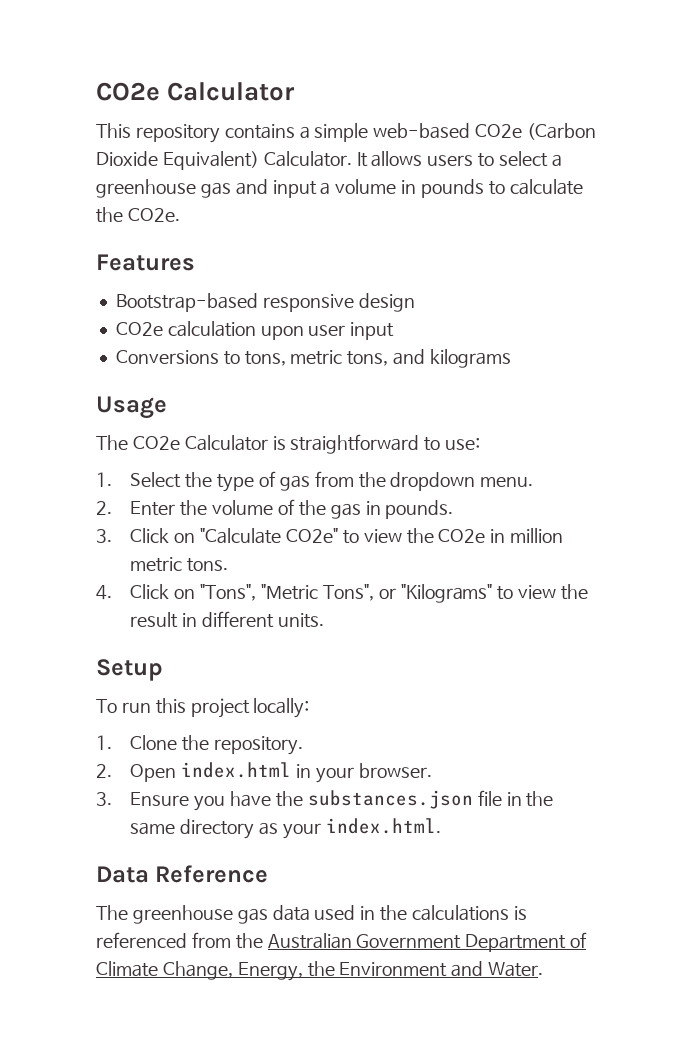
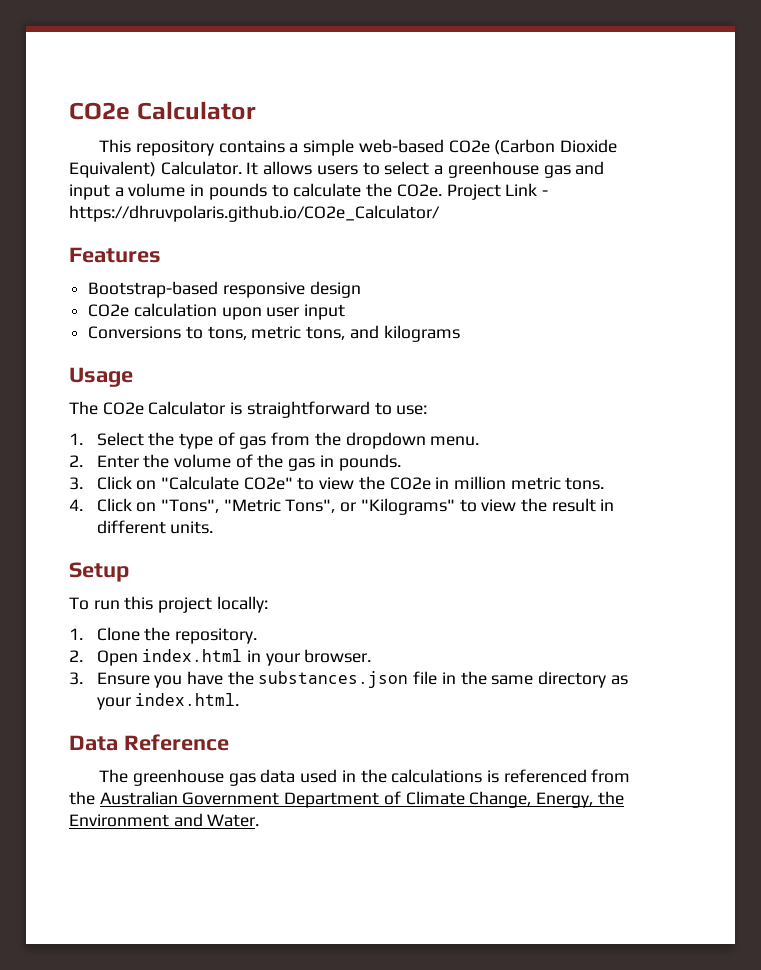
(180, 215) none -> [446,183,548,200] [69,205,440,222] Project Link - https://dhruvpolaris.github.io/CO2e_Calculator/

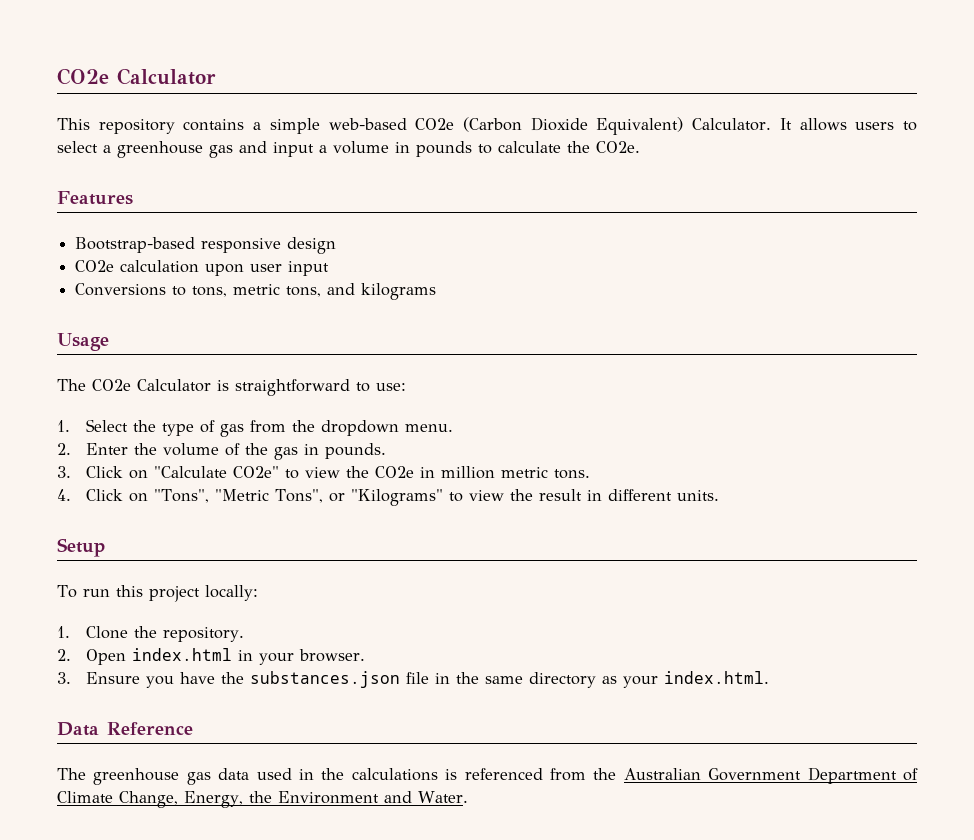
[446,183,548,200] [69,205,440,222] Project Link - https://dhruvpolaris.github.io/CO2e_Calculator/ -> (640, 147) none

